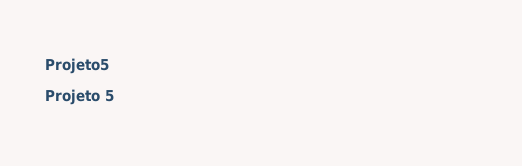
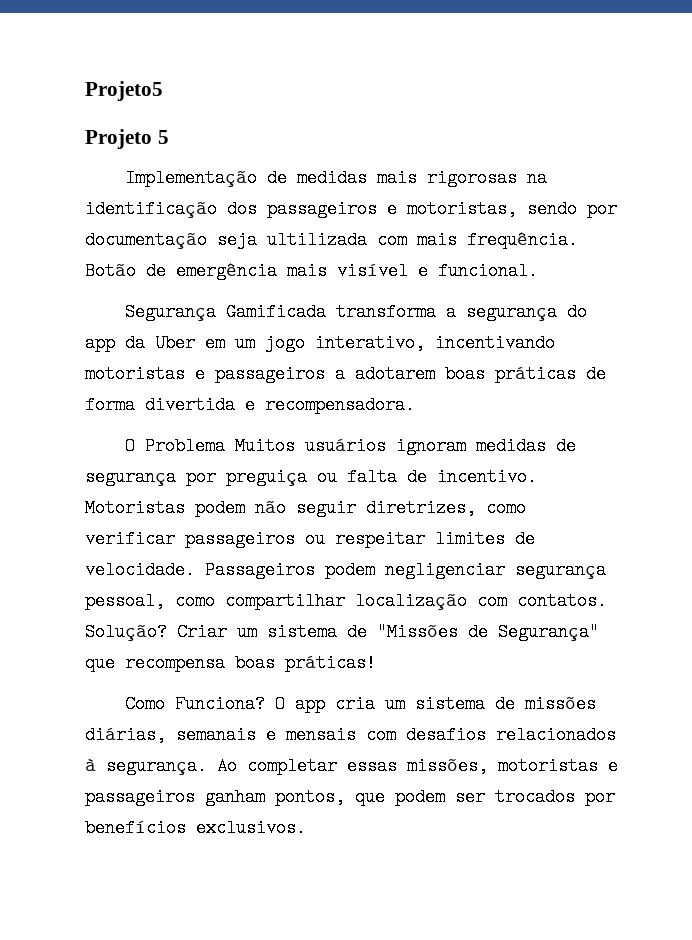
(114, 96) none -> [124,169,547,187] [85,200,617,218] [85,231,578,249] [85,262,538,280] [124,303,587,321] [85,334,555,352] [85,365,606,383] [85,396,415,414] [124,437,576,455] [85,468,537,486] [85,499,526,517] [85,530,535,548] [85,561,606,579] [85,592,607,610] [85,623,599,641] [85,654,376,672] [124,695,596,713] [85,726,616,744] [85,757,618,775] [85,788,615,806] [85,819,306,837] // Implementação de medidas mais rigorosas na identificação dos passageiros e motoristas, sendo por documentação seja ultilizada com mais frequência. Botão de emergência mais visível e funcional. // Segurança Gamificada transforma a segurança do app da Uber em um jogo interativo, incentivando motoristas e passageiros a adotarem boas práticas de forma divertida e recompensadora. // O Problema Muitos usuários ignoram medidas de segurança por preguiça ou falta de incentivo. Motoristas podem não seguir diretrizes, como verificar passageiros ou respeitar limites de velocidade. Passageiros podem negligenciar segurança pessoal, como compartilhar localização com contatos. Solução? Criar um sistema de "Missões de Segurança" que recompensa boas práticas! // Como Funciona? O app cria um sistema de missões diárias, semanais e mensais com desafios relacionados à segurança. Ao completar essas missões, motoristas e passageiros ganham pontos, que podem ser trocados por benefícios exclusivos.

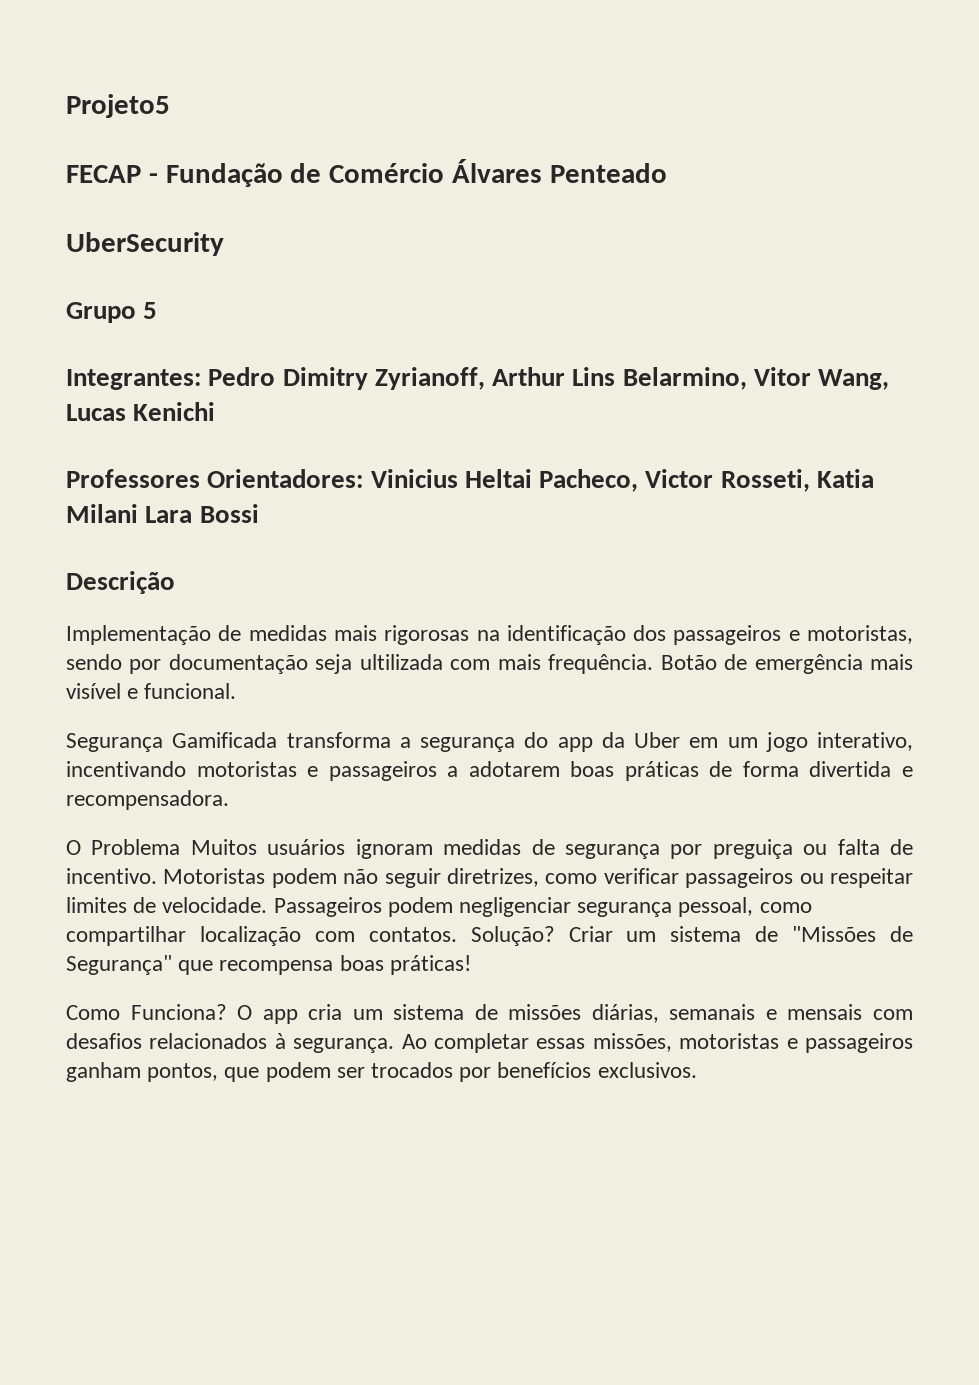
[85,129,169,149] Projeto 5 -> [66,159,667,187] [66,232,224,256] [66,302,158,323] [66,367,890,390] [66,402,216,421] [66,469,875,492] [66,504,259,523] [66,571,175,594] FECAP - Fundação de Comércio Álvares Penteado // UberSecurity // Grupo 5 // Integrantes: Pedro Dimitry Zyrianoff, Arthur Lins Belarmino, Vitor Wang, Lucas Kenichi // Professores Orientadores: Vinicius Heltai Pacheco, Victor Rosseti, Katia Milani Lara Bossi // Descrição

